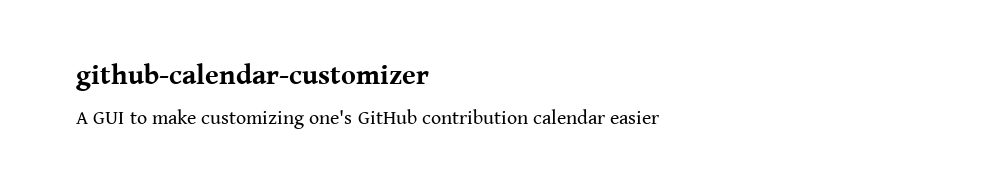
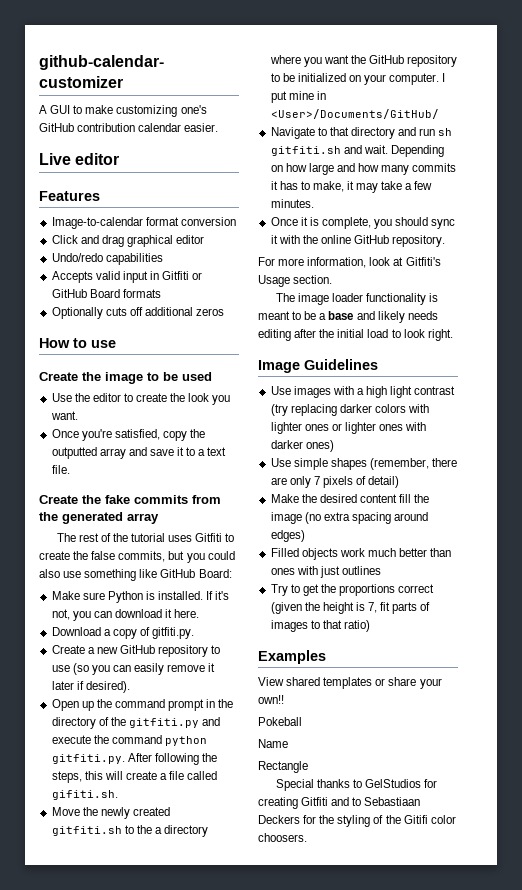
[610,111,660,124] easier -> [184,123,219,132] [39,153,120,165] [39,191,100,201] [51,217,236,229] [51,235,205,247] [51,253,163,265] [51,271,203,283] [51,289,161,298] [51,307,225,319] [39,338,116,348] [39,372,212,384] [51,393,231,405] [50,411,78,420] [51,429,206,441] [51,447,227,459] [51,465,70,474] [39,495,221,504] [39,512,159,524] [56,533,235,542] [39,551,235,563] [39,569,232,581] [51,591,230,603] [51,609,200,621] [51,627,195,639] [51,645,221,657] [51,663,216,675] [51,681,130,693] [51,699,234,711] [51,717,221,729] [51,735,207,746] [51,753,217,765] [51,771,218,783] [51,790,118,800] [51,807,170,819] [51,825,209,837] [269,55,458,67] [270,73,446,85] [270,91,326,103] [270,109,439,119] [270,127,453,139] [270,145,444,157] [270,163,457,175] [270,181,433,193] [270,199,314,208] [270,217,456,229] [270,235,446,247] [258,257,441,268] [258,275,333,287] [275,293,438,305] [258,311,438,323] [258,329,453,341] [258,359,378,373] [270,386,456,398] [270,404,430,416] [270,422,427,434] [270,440,334,452] [270,458,458,470] [270,476,400,488] [270,494,430,503] [270,512,429,524] [270,530,305,542] [270,548,452,560] [270,566,381,578] [270,584,435,596] [270,602,431,614] [270,620,370,632] [258,650,326,664] [258,677,442,689] [258,695,284,704] [258,717,302,726] [258,739,288,748] [258,761,308,773] [275,779,437,791] [258,797,421,809] [258,815,456,827] [258,833,307,842] easier. // Live editor // Features // Image-to-calendar format conversion // Click and drag graphical editor // Undo/redo capabilities // Accepts valid input in Gitfiti or GitHub Board formats // Optionally cuts off additional zeros // How to use // Create the image to be used // Use the editor to create the look you want. // Once you're satisfied, copy the outputted array and save it to a text file. // Create the fake commits from the generated array // The rest of the tutorial uses Gitfiti to create the false commits, but you could also use something like GitHub Board: // Make sure Python is installed. If it's not, you can download it here. // Download a copy of gitfiti.py. // Create a new GitHub repository to use (so you can easily remove it later if desired). // Open up the command prompt in the directory of the gitfiti.py and execute the command python gitfiti.py. After following the steps, this will create a file called gifiti.sh. // Move the newly created gitfiti.sh to the a directory where you want the GitHub repository to be initialized on your computer. I put mine in <User>/Documents/GitHub/ // Navigate to that directory and run sh gitfiti.sh and wait. Depending on how large and how many commits it has to make, it may take a few minutes. // Once it is complete, you should sync it with the online GitHub repository. // For more information, look at Gitfiti's Usage section. // The image loader functionality is meant to be a base and likely needs editing after the initial load to look right. // Image Guidelines // Use images with a high light contrast (try replacing darker colors with lighter ones or lighter ones with darker ones) // Use simple shapes (remember, there are only 7 pixels of detail) // Make the desired content fill the image (no extra spacing around edges) // Filled objects work much better than ones with just outlines // Try to get the proportions correct (given the height is 7, fit parts of images to that ratio) // Examples // View shared templates or share your own!! // Pokeball // Name // Rectangle // Special thanks to GelStudios for creating Gitfiti and to Sebastiaan Deckers for the styling of the Gitifi color choosers.

